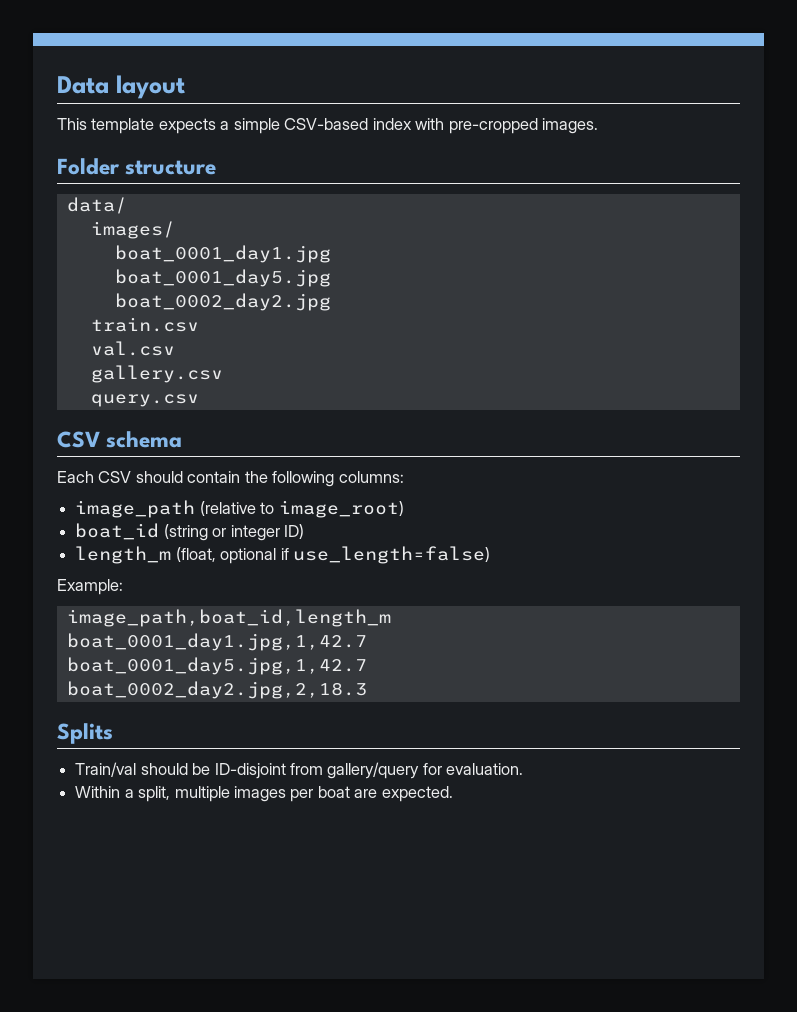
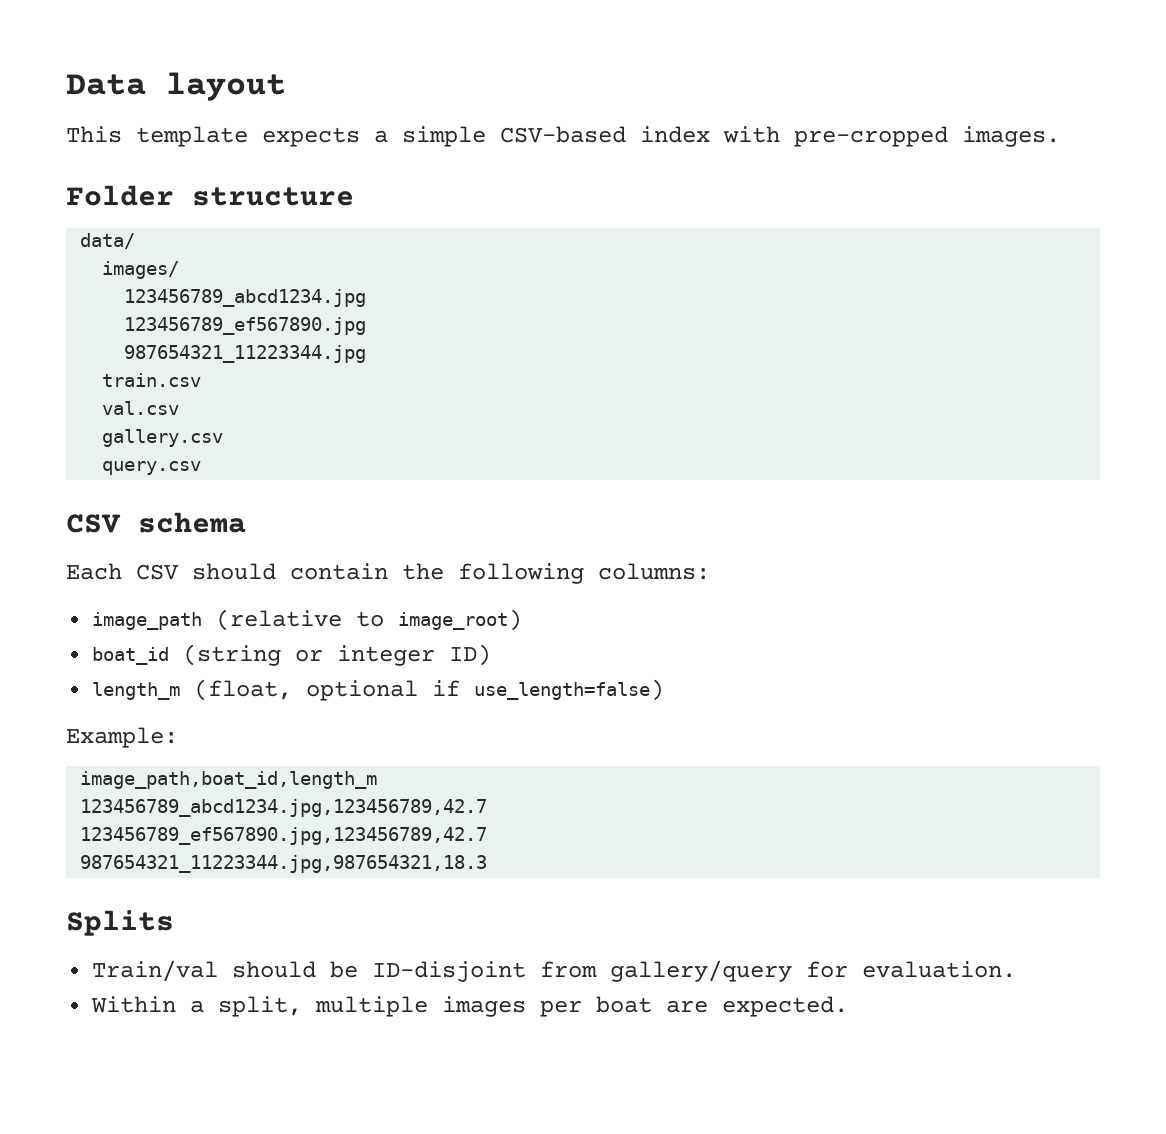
[114,245,331,263] [114,269,331,287] [114,293,331,311] boat_0001_day1.jpg // boat_0001_day5.jpg // boat_0002_day2.jpg -> [124,289,367,307] [124,317,367,335] [124,345,367,363] 123456789_abcd1234.jpg // 123456789_ef567890.jpg // 987654321_11223344.jpg
[66,633,367,651] [66,657,367,675] [66,681,367,699] boat_0001_day1.jpg,1,42.7 // boat_0001_day5.jpg,1,42.7 // boat_0002_day2.jpg,2,18.3 -> [80,799,488,817] [80,827,488,845] [80,855,488,873] 123456789_abcd1234.jpg,123456789,42.7 // 123456789_ef567890.jpg,123456789,42.7 // 987654321_11223344.jpg,987654321,18.3

